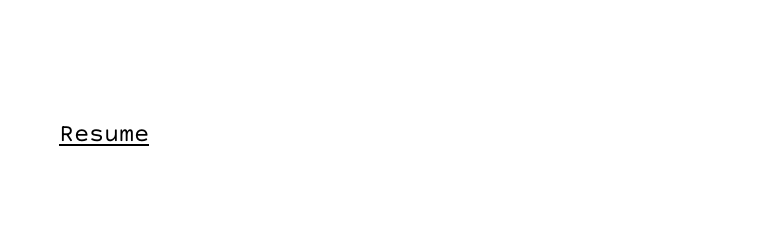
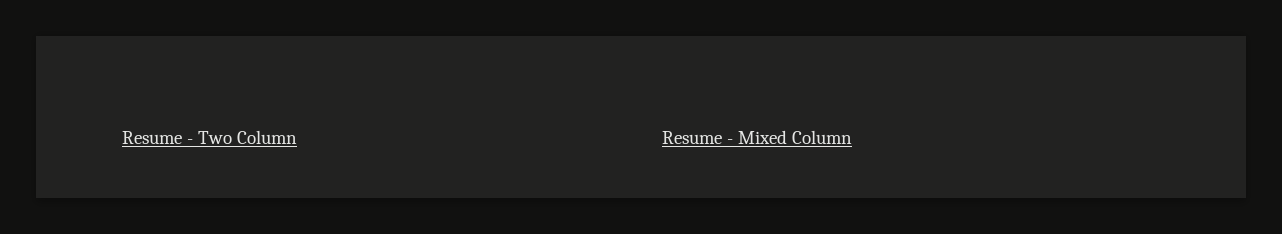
[59,126,149,142] Resume -> [122,130,298,144] [662,130,853,144] Resume - Two Column // Resume - Mixed Column

